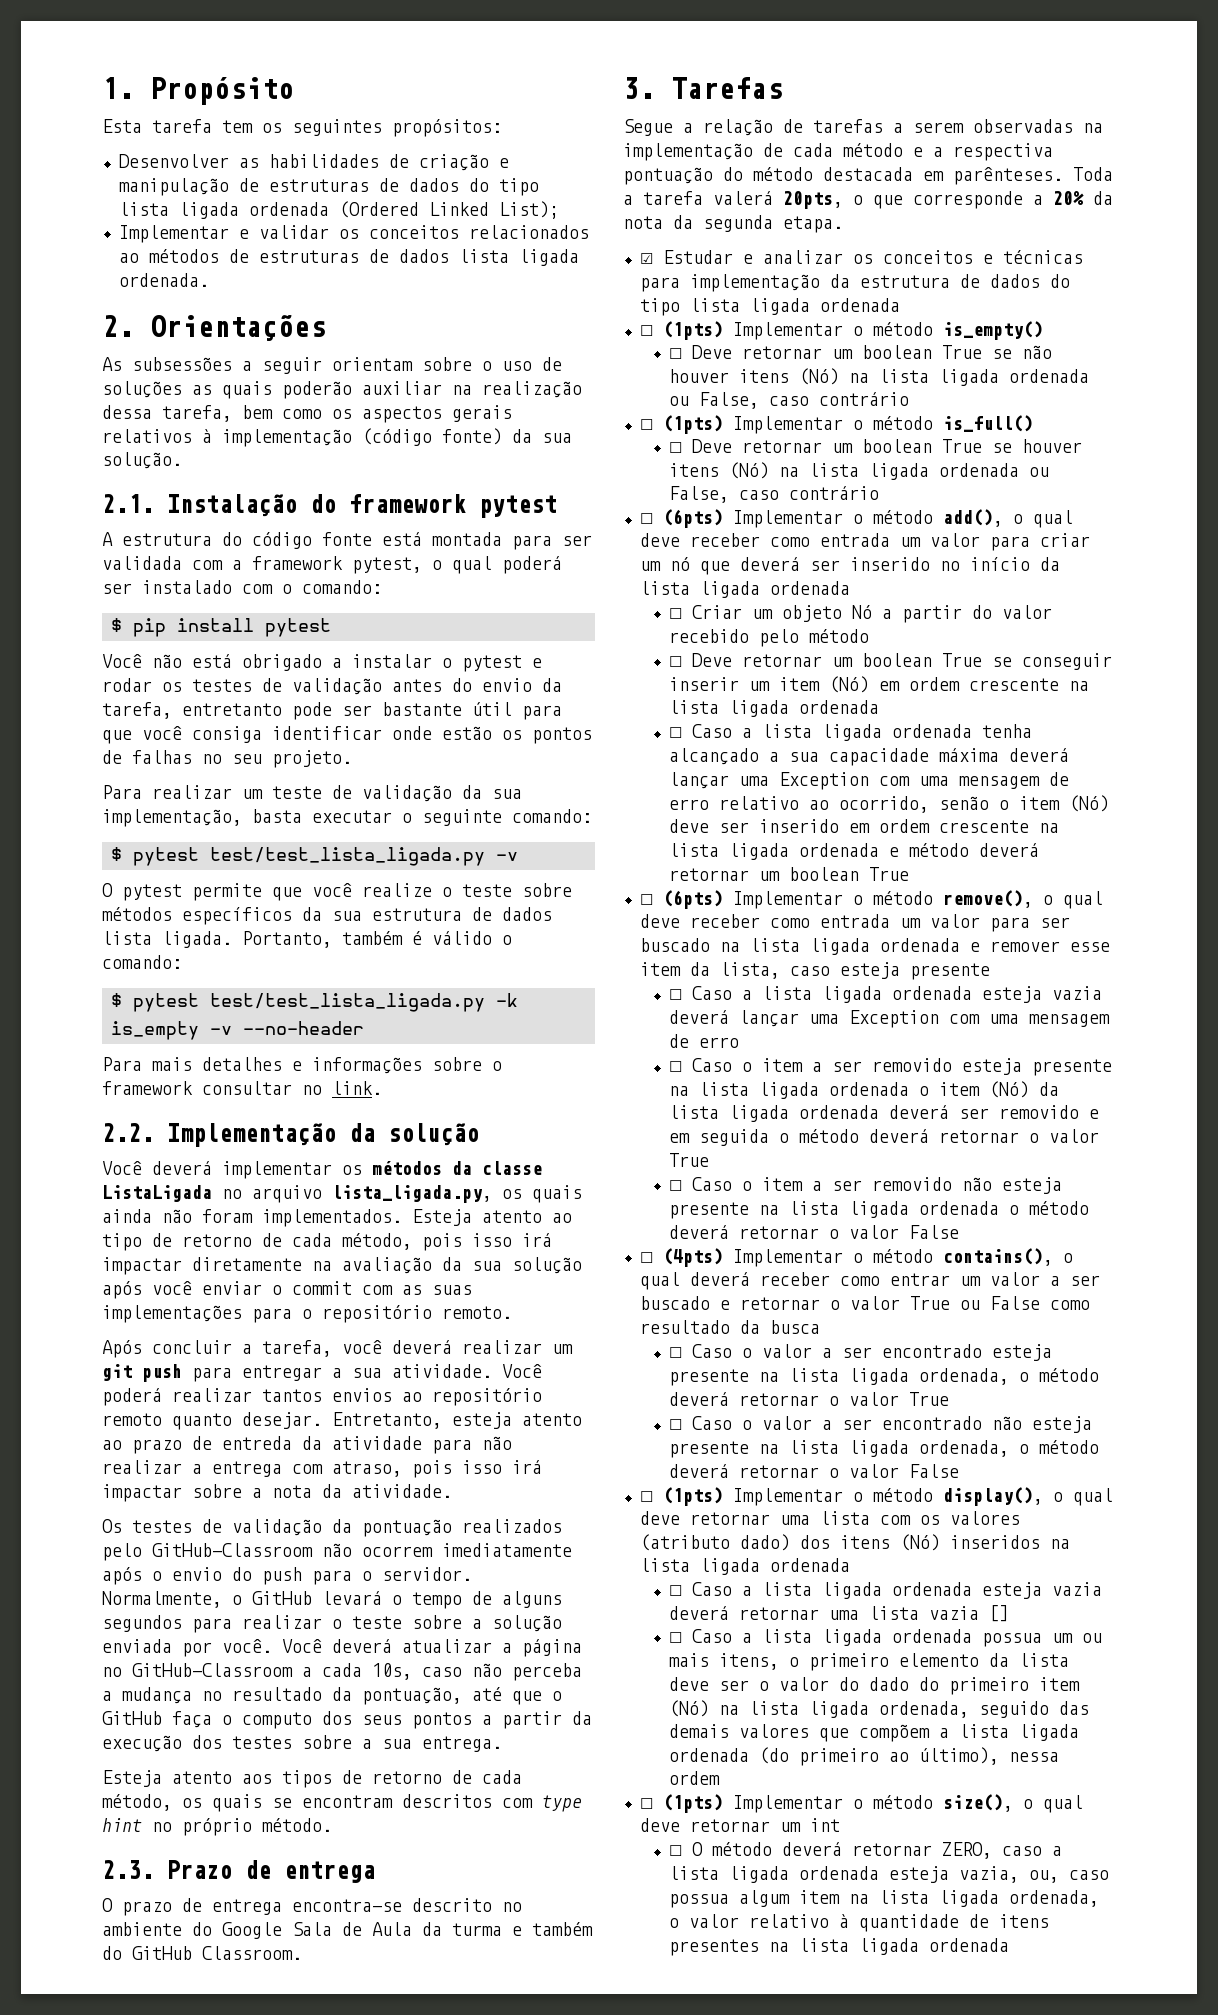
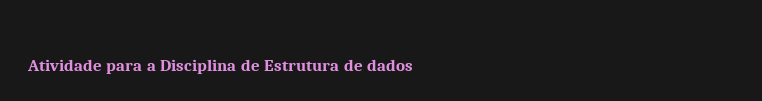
[102,77,294,105] [102,119,502,137] [118,154,509,171] [118,178,539,196] [118,201,559,219] [118,225,589,243] [118,249,579,266] [118,273,209,287] [102,315,326,341] [102,357,562,374] [102,381,582,399] [102,405,512,423] [102,428,572,447] [102,452,182,469] [102,494,557,518] [102,532,592,550] [102,556,562,574] [102,580,382,594] [111,618,331,637] [102,654,542,672] [102,678,562,695] [102,702,562,720] [102,726,592,744] [102,750,352,768] [102,785,522,802] [102,809,592,827] [111,847,518,866] [102,883,572,901] [102,907,552,925] [102,931,512,948] [102,955,182,969] [111,993,518,1012] [111,1021,364,1040] [102,1057,502,1074] [102,1081,382,1095] [102,1123,479,1147] [102,1161,542,1179] [102,1185,582,1203] [102,1209,572,1227] [102,1233,552,1251] [102,1257,582,1275] [102,1281,472,1299] [102,1305,512,1323] [102,1340,573,1358] [102,1364,542,1382] [102,1388,542,1406] [102,1412,582,1430] [102,1436,512,1454] [102,1460,542,1478] [102,1484,452,1502] [102,1519,562,1537] [102,1543,572,1561] [102,1567,472,1585] [102,1591,562,1609] [102,1615,562,1633] [102,1639,582,1657] [102,1663,582,1681] [102,1687,562,1705] [102,1711,592,1729] [102,1735,502,1752] [102,1770,522,1788] [102,1794,582,1812] [102,1818,332,1836] [102,1860,375,1883] [102,1898,522,1916] [102,1922,593,1939] [102,1946,302,1960] [623,77,783,99] [623,119,1103,136] [623,143,1053,161] [623,167,1113,185] [623,191,1113,209] [623,215,843,233] [639,250,1083,264] [639,274,1070,292] [639,298,900,316] [639,321,1043,340] [668,345,1052,359] [668,368,1089,386] [668,392,909,409] [639,415,1033,434] [668,439,1082,453] [668,462,1049,480] [668,486,879,503] [639,509,1073,528] [639,533,1090,551] [639,557,1060,575] [639,581,850,598] [668,605,1052,623] [668,629,869,647] [668,653,1112,670] [668,676,1089,693] [668,700,879,717] [668,724,1032,741] [668,748,1069,766] [668,772,1069,790] [668,795,1109,813] [668,819,1059,833] [668,843,1039,860] [668,867,909,881] [639,890,1103,909] [639,914,1070,932] [639,938,1110,955] [639,962,990,980] [668,986,1102,1003] [668,1010,1110,1028] [668,1034,739,1048] [668,1058,1112,1076] [668,1081,1059,1099] [668,1105,1099,1122] [668,1129,1099,1146] [668,1153,709,1167] [668,1177,1062,1194] [668,1201,1089,1219] [668,1225,959,1239] [639,1248,1073,1267] [639,1272,1100,1290] [639,1296,1090,1310] [639,1320,820,1334] [668,1344,1052,1361] [668,1368,1099,1386] [668,1392,949,1406] [668,1416,1092,1433] [668,1440,1099,1458] [668,1464,959,1478] [639,1487,1113,1506] [639,1511,1020,1525] [639,1534,1070,1551] [639,1558,850,1575] [668,1582,1102,1599] [668,1605,1009,1622] [668,1629,1102,1647] [668,1653,1069,1671] [668,1677,1080,1695] [668,1700,1089,1718] [668,1724,1079,1742] [668,1747,1059,1766] [668,1771,720,1785] [639,1794,1083,1813] [639,1818,840,1832] [668,1842,1062,1859] [668,1866,1109,1883] [668,1890,1099,1908] [668,1914,1049,1932] [668,1938,1009,1956] 1. Propósito // Esta tarefa tem os seguintes propósitos: // Desenvolver as habilidades de criação e manipulação de estruturas de dados do tipo lista ligada ordenada (Ordered Linked List); // Implementar e validar os conceitos relacionados ao métodos de estruturas de dados lista ligada ordenada. // 2. Orientações // As subsessões a seguir orientam sobre o uso de soluções as quais poderão auxiliar na realização dessa tarefa, bem como os aspectos gerais relativos à implementação (código fonte) da sua solução. // 2.1. Instalação do framework pytest // A estrutura do código fonte está montada para ser validada com a framework pytest, o qual poderá ser instalado com o comando: // $ pip install pytest // Você não está obrigado a instalar o pytest e rodar os testes de validação antes do envio da tarefa, entretanto pode ser bastante útil para que você consiga identificar onde estão os pontos de falhas no seu projeto. // Para realizar um teste de validação da sua implementação, basta executar o seguinte comando: // $ pytest test/test_lista_ligada.py -v // O pytest permite que você realize o teste sobre métodos específicos da sua estrutura de dados lista ligada. Portanto, também é válido o comando: // $ pytest test/test_lista_ligada.py -k is_empty -v --no-header // Para mais detalhes e informações sobre o framework consultar no link. // 2.2. Implementação da solução // Você deverá implementar os métodos da classe ListaLigada no arquivo lista_ligada.py, os quais ainda não foram implementados. Esteja atento ao tipo de retorno de cada método, pois isso irá impactar diretamente na avaliação da sua solução após você enviar o commit com as suas implementações para o repositório remoto. // Após concluir a tarefa, você deverá realizar um git push para entregar a sua atividade. Você poderá realizar tantos envios ao repositório remoto quanto desejar. Entretanto, esteja atento ao prazo de entreda da atividade para não realizar a entrega com atraso, pois isso irá impactar sobre a nota da atividade. // Os testes de validação da pontuação realizados pelo GitHub-Classroom não ocorrem imediatamente após o envio do push para o servidor. Normalmente, o GitHub levará o tempo de alguns segundos para realizar o teste sobre a solução enviada por você. Você deverá atualizar a página no GitHub-Classroom a cada 10s, caso não perceba a mudança no resultado da pontuação, até que o GitHub faça o computo dos seus pontos a partir da execução dos testes sobre a sua entrega. // Esteja atento aos tipos de retorno de cada método, os quais se encontram descritos com type hint no próprio método. // 2.3. Prazo de entrega // O prazo de entrega encontra-se descrito no ambiente do Google Sala de Aula da turma e também do GitHub Classroom. // 3. Tarefas // Segue a relação de tarefas a serem observadas na implementação de cada método e a respectiva pontuação do método destacada em parênteses. Toda a tarefa valerá 20pts, o que corresponde a 20% da nota da segunda etapa. // ☑ Estudar e analizar os conceitos e técnicas para implementação da estrutura de dados do tipo lista ligada ordenada // ☐ (1pts) Implementar o método is_empty() // ☐ Deve retornar um boolean True se não houver itens (Nó) na lista ligada ordenada ou False, caso contrário // ☐ (1pts) Implementar o método is_full() // ☐ Deve retornar um boolean True se houver itens (Nó) na lista ligada ordenada ou False, caso contrário // ☐ (6pts) Implementar o método add(), o qual deve receber como entrada um valor para criar um nó que deverá ser inserido no início da lista ligada ordenada // ☐ Criar um objeto Nó a partir do valor recebido pelo método // ☐ Deve retornar um boolean True se conseguir inserir um item (Nó) em ordem crescente na lista ligada ordenada // ☐ Caso a lista ligada ordenada tenha alcançado a sua capacidade máxima deverá lançar uma Exception com uma mensagem de erro relativo ao ocorrido, senão o item (Nó) deve ser inserido em ordem crescente na lista ligada ordenada e método deverá retornar um boolean True // ☐ (6pts) Implementar o método remove(), o qual deve receber como entrada um valor para ser buscado na lista ligada ordenada e remover esse item da lista, caso esteja presente // ☐ Caso a lista ligada ordenada esteja vazia deverá lançar uma Exception com uma mensagem de erro // ☐ Caso o item a ser removido esteja presente na lista ligada ordenada o item (Nó) da lista ligada ordenada deverá ser removido e em seguida o método deverá retornar o valor True // ☐ Caso o item a ser removido não esteja presente na lista ligada ordenada o método deverá retornar o valor False // ☐ (4pts) Implementar o método contains(), o qual deverá receber como entrar um valor a ser buscado e retornar o valor True ou False como resultado da busca // ☐ Caso o valor a ser encontrado esteja presente na lista ligada ordenada, o método deverá retornar o valor True // ☐ Caso o valor a ser encontrado não esteja presente na lista ligada ordenada, o método deverá retornar o valor False // ☐ (1pts) Implementar o método display(), o qual deve retornar uma lista com os valores (atributo dado) dos itens (Nó) inseridos na lista ligada ordenada // ☐ Caso a lista ligada ordenada esteja vazia deverá retornar uma lista vazia [] // ☐ Caso a lista ligada ordenada possua um ou mais itens, o primeiro elemento da lista deve ser o valor do dado do primeiro item (Nó) na lista ligada ordenada, seguido das demais valores que compõem a lista ligada ordenada (do primeiro ao último), nessa ordem // ☐ (1pts) Implementar o método size(), o qual deve retornar um int // ☐ O método deverá retornar ZERO, caso a lista ligada ordenada esteja vazia, ou, caso possua algum item na lista ligada ordenada, o valor relativo à quantidade de itens presentes na lista ligada ordenada -> [27,59,414,74] Atividade para a Disciplina de Estrutura de dados

